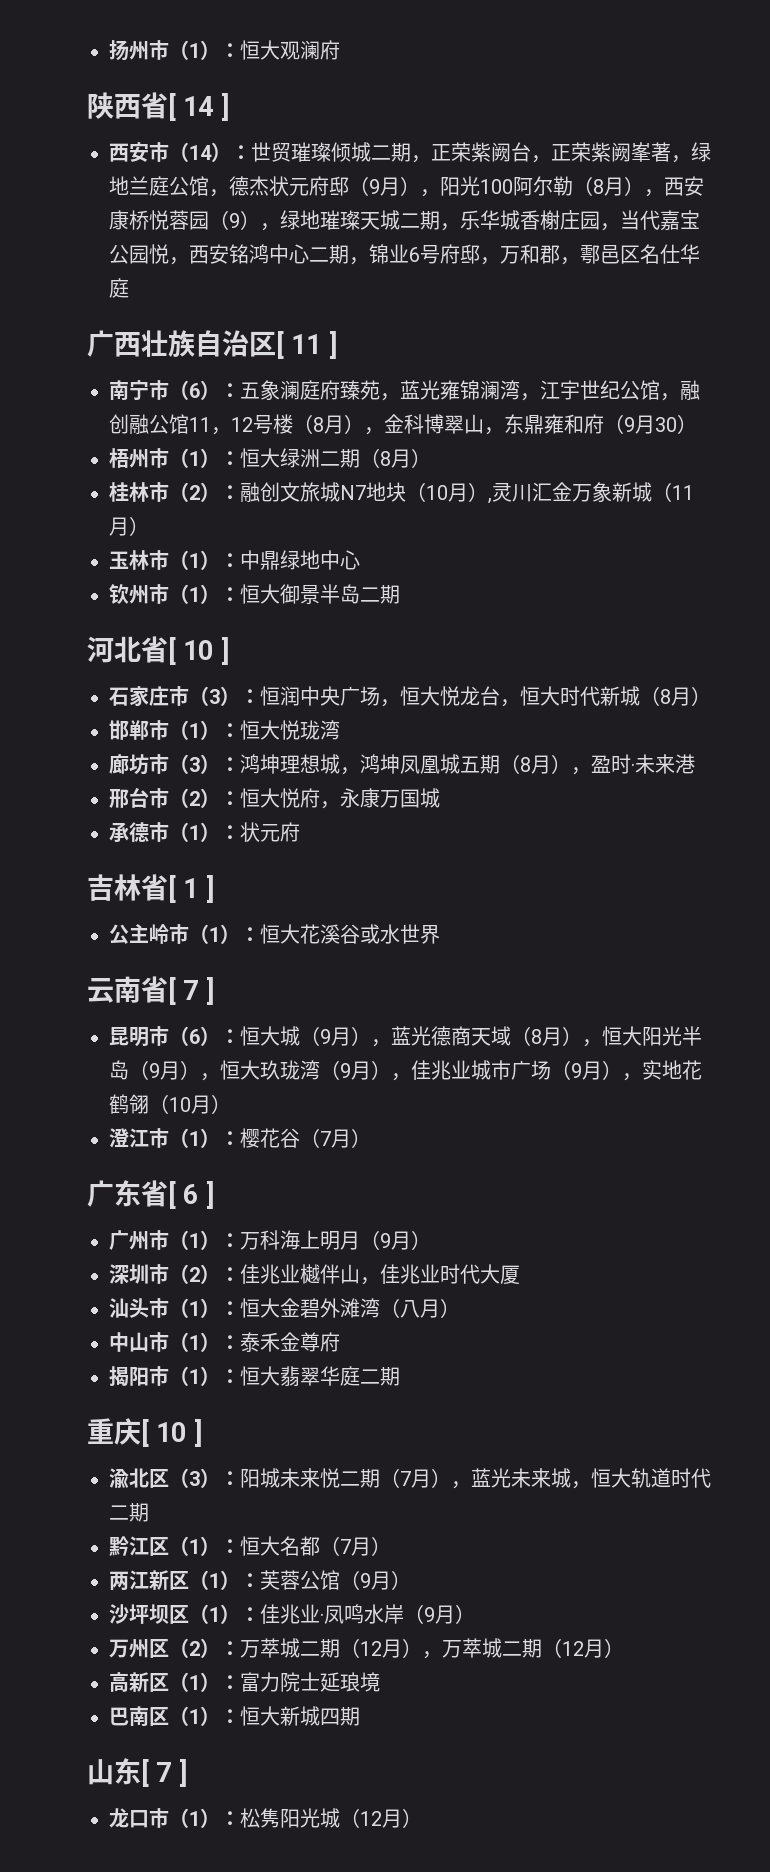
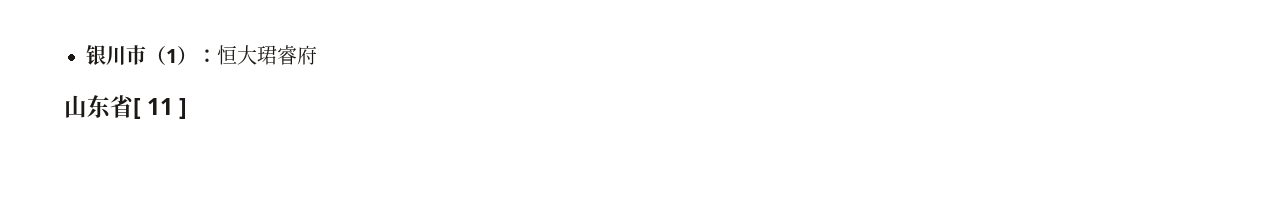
[109,40,340,61] [87,92,230,121] [109,142,711,163] [109,176,704,197] [109,210,700,231] [109,244,700,265] [109,278,129,298] [87,330,338,359] [109,380,700,401] [109,414,697,435] [109,448,431,468] [109,482,694,504] [109,516,149,536] [109,550,360,570] [109,584,400,604] [87,636,230,665] [109,686,711,707] [109,720,340,740] [109,754,695,775] [109,788,440,809] [109,822,300,843] [87,874,215,903] [109,924,440,944] [87,976,215,1005] [109,1026,702,1047] [109,1060,702,1081] [109,1094,231,1114] [109,1128,371,1148] [87,1180,215,1209] [109,1230,431,1250] [109,1264,520,1285] [109,1298,460,1318] [109,1332,340,1352] [109,1366,400,1386] [87,1418,203,1447] [109,1468,711,1489] [109,1503,149,1522] [109,1536,391,1556] [109,1570,411,1590] [109,1604,475,1624] [109,1638,624,1659] [109,1672,380,1692] [109,1706,360,1726] [87,1758,188,1787] [109,1808,422,1828] 扬州市（1）：恒大观澜府 // 陕西省[ 14 ] // 西安市（14）：世贸璀璨倾城二期，正荣紫阙台，正荣紫阙峯著，绿地兰庭公馆，德杰状元府邸（9月），阳光100阿尔勒（8月），西安康桥悦蓉园（9），绿地璀璨天城二期，乐华城香榭庄园，当代嘉宝公园悦，西安铭鸿中心二期，锦业6号府邸，万和郡，鄠邑区名仕华庭 // 广西壮族自治区[ 11 ] // 南宁市（6）：五象澜庭府臻苑，蓝光雍锦澜湾，江宇世纪公馆，融创融公馆11，12号楼（8月），金科博翠山，东鼎雍和府（9月30） // 梧州市（1）：恒大绿洲二期（8月） // 桂林市（2）：融创文旅城N7地块（10月）,灵川汇金万象新城（11月） // 玉林市（1）：中鼎绿地中心 // 钦州市（1）：恒大御景半岛二期 // 河北省[ 10 ] // 石家庄市（3）：恒润中央广场，恒大悦龙台，恒大时代新城（8月） // 邯郸市（1）：恒大悦珑湾 // 廊坊市（3）：鸿坤理想城，鸿坤凤凰城五期（8月），盈时·未来港 // 邢台市（2）：恒大悦府，永康万国城 // 承德市（1）：状元府 // 吉林省[ 1 ] // 公主岭市（1）：恒大花溪谷或水世界 // 云南省[ 7 ] // 昆明市（6）：恒大城（9月），蓝光德商天域（8月），恒大阳光半岛（9月），恒大玖珑湾（9月），佳兆业城市广场（9月），实地花鹤翎（10月） // 澄江市（1）：樱花谷（7月） // 广东省[ 6 ] // 广州市（1）：万科海上明月（9月） // 深圳市（2）：佳兆业樾伴山，佳兆业时代大厦 // 汕头市（1）：恒大金碧外滩湾（八月） // 中山市（1）：泰禾金尊府 // 揭阳市（1）：恒大翡翠华庭二期 // 重庆[ 10 ] // 渝北区（3）：阳城未来悦二期（7月），蓝光未来城，恒大轨道时代二期 // 黔江区（1）：恒大名都（7月） // 两江新区（1）：芙蓉公馆（9月） // 沙坪坝区（1）：佳兆业·凤鸣水岸（9月） // 万州区（2）：万萃城二期（12月），万萃城二期（12月） // 高新区（1）：富力院士延琅境 // 巴南区（1）：恒大新城四期 // 山东[ 7 ] // 龙口市（1）：松隽阳光城（12月） -> [86,45,317,65] [64,95,188,119] 银川市（1）：恒大珺睿府 // 山东省[ 11 ]

